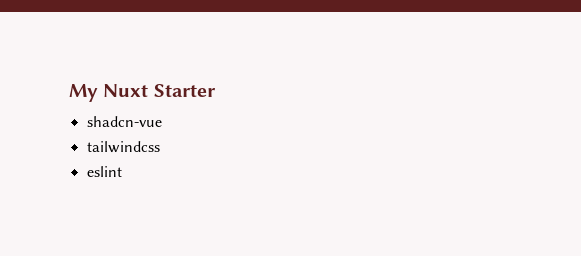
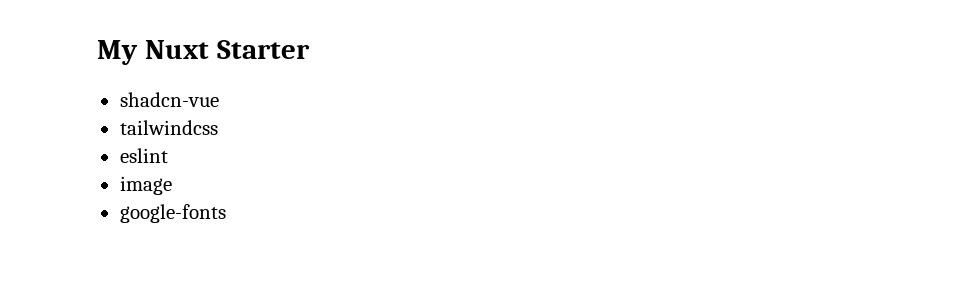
(122, 171) none -> [119,176,172,195] [119,204,226,223] // image // google-fonts

